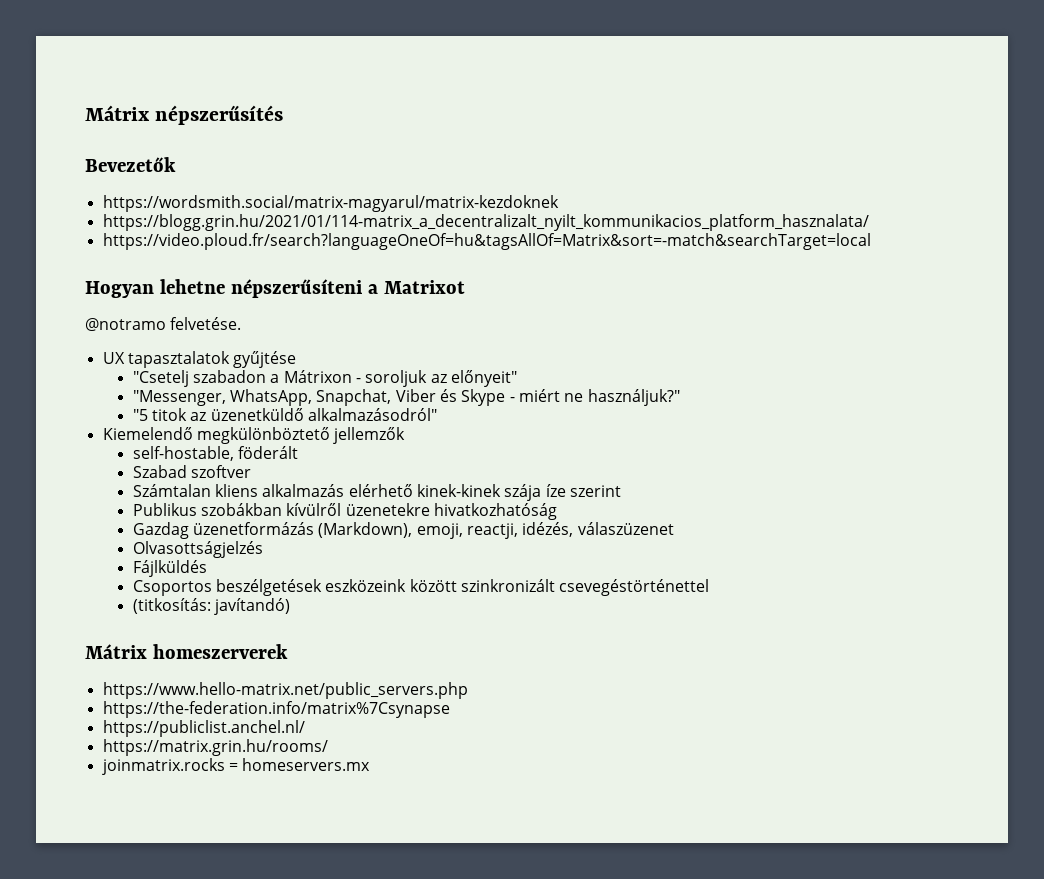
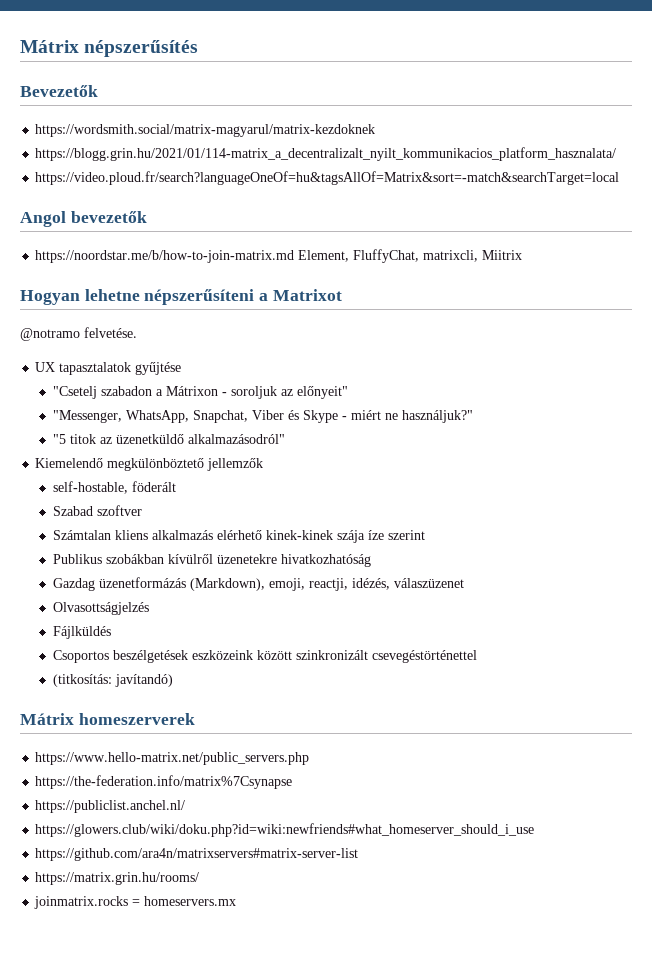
(871, 241) none -> [20,211,147,227] [35,249,523,263] // Angol bevezetők // https://noordstar.me/b/how-to-join-matrix.md Element, FluffyChat, matrixcli, Miitrix
(305, 728) none -> [35,823,535,837] [35,848,359,861] // https://glowers.club/wiki/doku.php?id=wiki:newfriends#what_homeserver_should_i_use // https://github.com/ara4n/matrixservers#matrix-server-list

